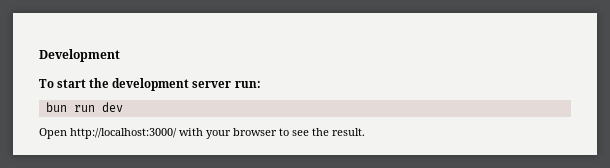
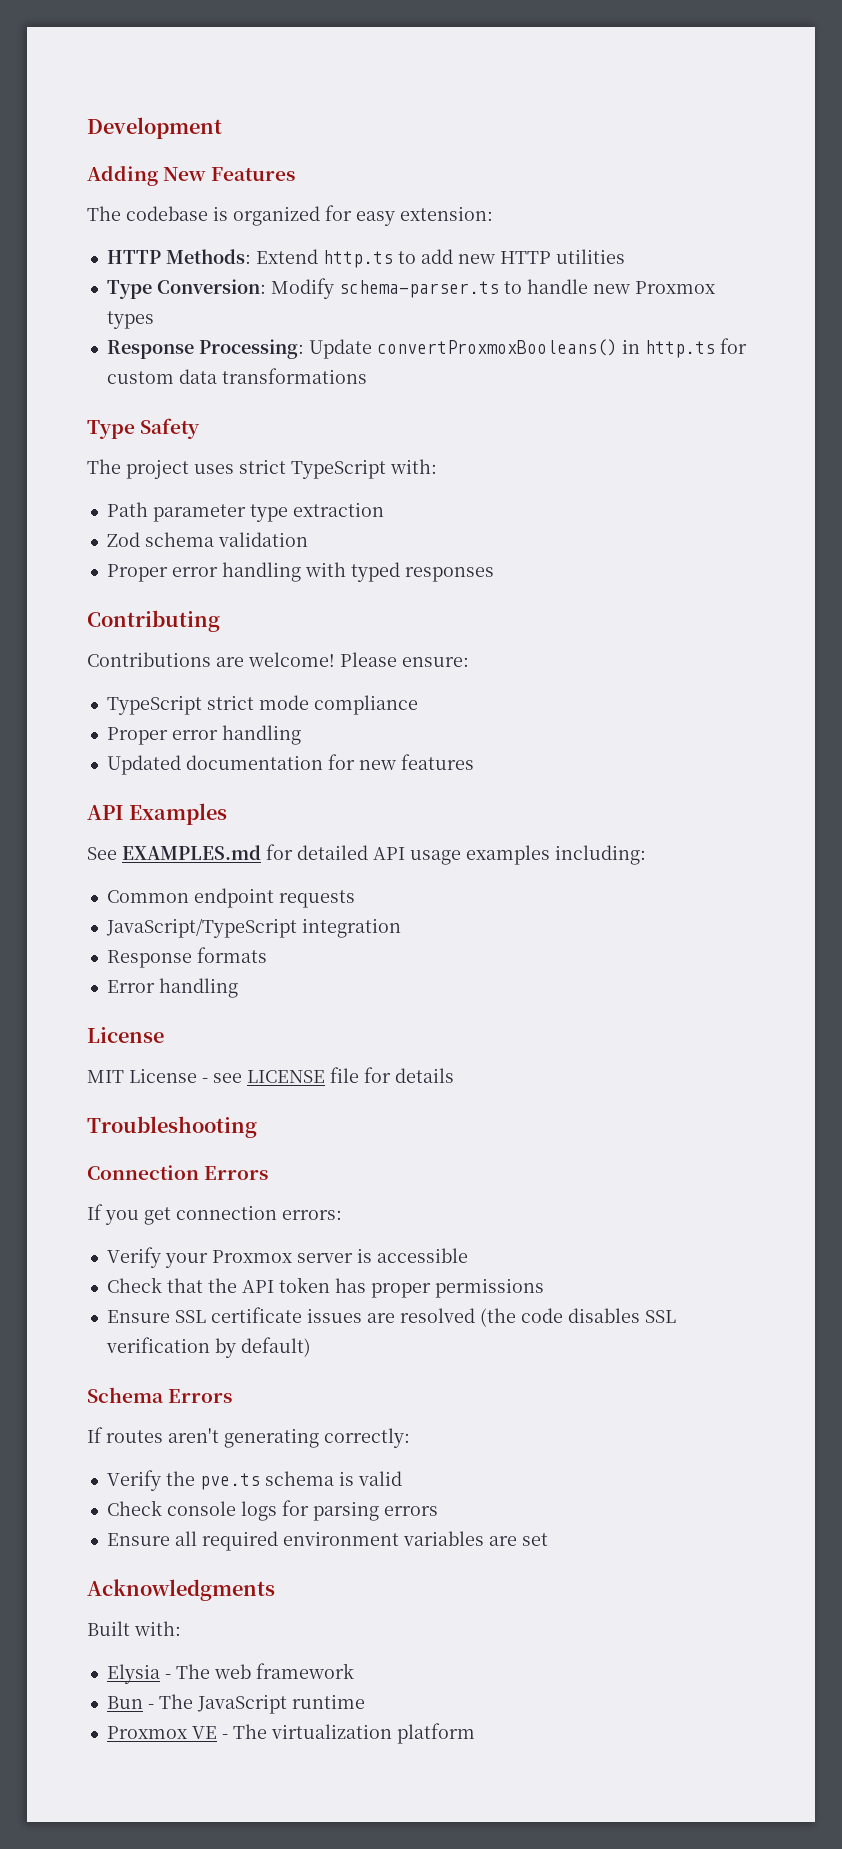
[39,78,261,91] [45,102,123,112] [39,128,365,139] To start the development server run: // bun run dev // Open http://localhost:3000/ with your browser to see the result. -> [87,165,296,186] [87,205,493,226] [106,249,625,268] [106,278,715,299] [106,311,154,329] [106,338,747,359] [106,368,367,384] [87,418,201,439] [87,459,437,479] [106,502,384,522] [106,532,308,547] [106,562,494,582] [87,610,220,632] [87,652,469,667] [106,695,418,715] [106,725,301,745] [106,754,474,775] [87,803,228,825] [87,844,646,865] [106,888,355,908] [105,918,401,938] [106,947,267,968] [106,978,238,998] [87,1027,164,1043] [87,1067,454,1083] [87,1116,257,1138] [87,1165,269,1180] [87,1204,342,1225] [106,1247,468,1268] [106,1277,544,1298] [106,1307,676,1327] [105,1337,311,1358] [87,1387,233,1403] [87,1427,410,1448] [106,1470,402,1491] [106,1500,438,1521] [106,1531,548,1551] [87,1579,275,1601] [87,1621,181,1636] [106,1663,354,1684] [106,1694,365,1714] [106,1723,475,1744] Adding New Features // The codebase is organized for easy extension: // HTTP Methods: Extend http.ts to add new HTTP utilities // Type Conversion: Modify schema-parser.ts to handle new Proxmox types // Response Processing: Update convertProxmoxBooleans() in http.ts for custom data transformations // Type Safety // The project uses strict TypeScript with: // Path parameter type extraction // Zod schema validation // Proper error handling with typed responses // Contributing // Contributions are welcome! Please ensure: // TypeScript strict mode compliance // Proper error handling // Updated documentation for new features // API Examples // See EXAMPLES.md for detailed API usage examples including: // Common endpoint requests // JavaScript/TypeScript integration // Response formats // Error handling // License // MIT License - see LICENSE file for details // Troubleshooting // Connection Errors // If you get connection errors: // Verify your Proxmox server is accessible // Check that the API token has proper permissions // Ensure SSL certificate issues are resolved (the code disables SSL verification by default) // Schema Errors // If routes aren't generating correctly: // Verify the pve.ts schema is valid // Check console logs for parsing errors // Ensure all required environment variables are set // Acknowledgments // Built with: // Elysia - The web framework // Bun - The JavaScript runtime // Proxmox VE - The virtualization platform

